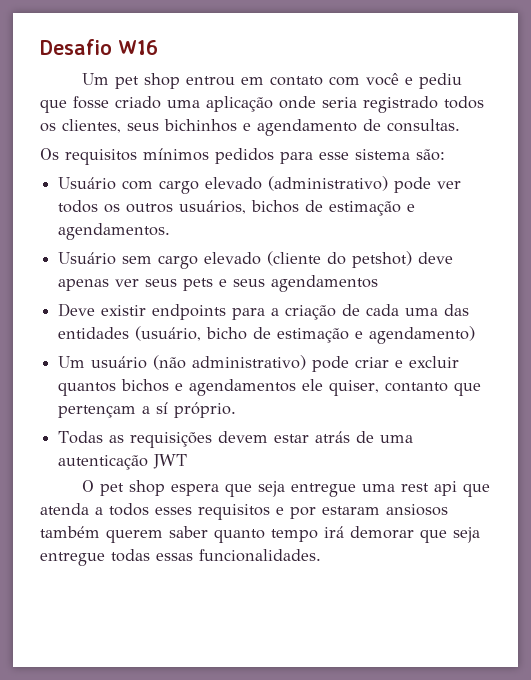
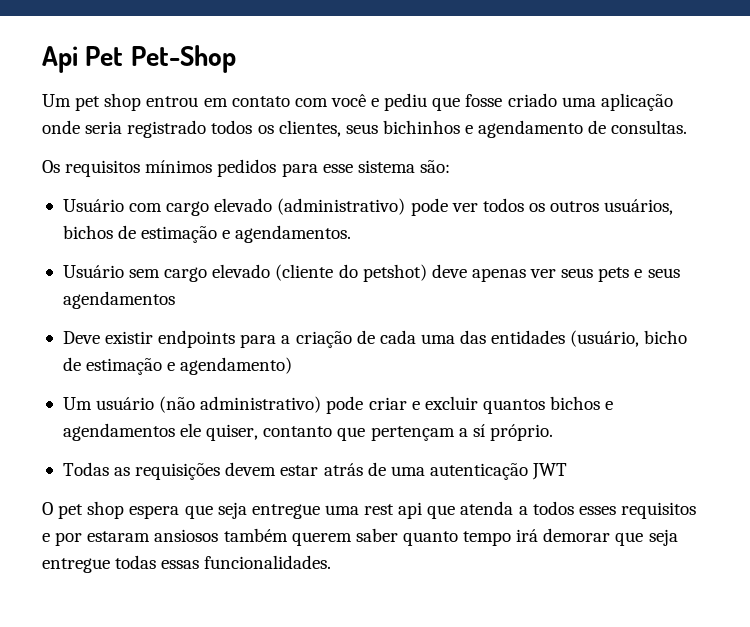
[40,39,158,55] Desafio W16 -> [42,45,236,73] Api Pet Pet-Shop

